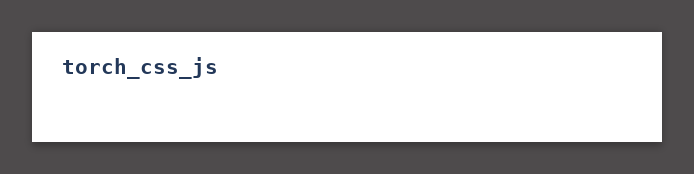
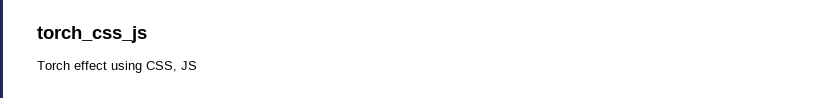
(218, 68) none -> [37,61,197,73] // Torch effect using CSS, JS

